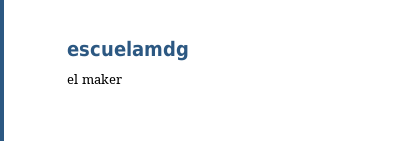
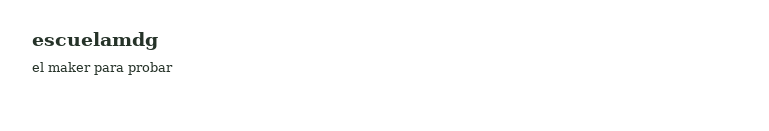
(122, 79) none -> [94,62,173,75] para probar

